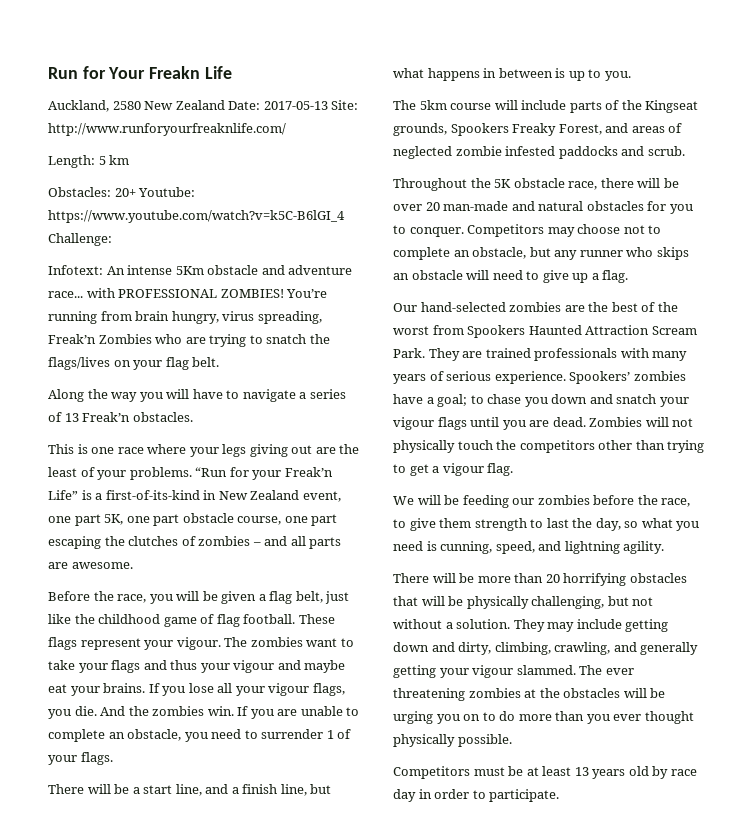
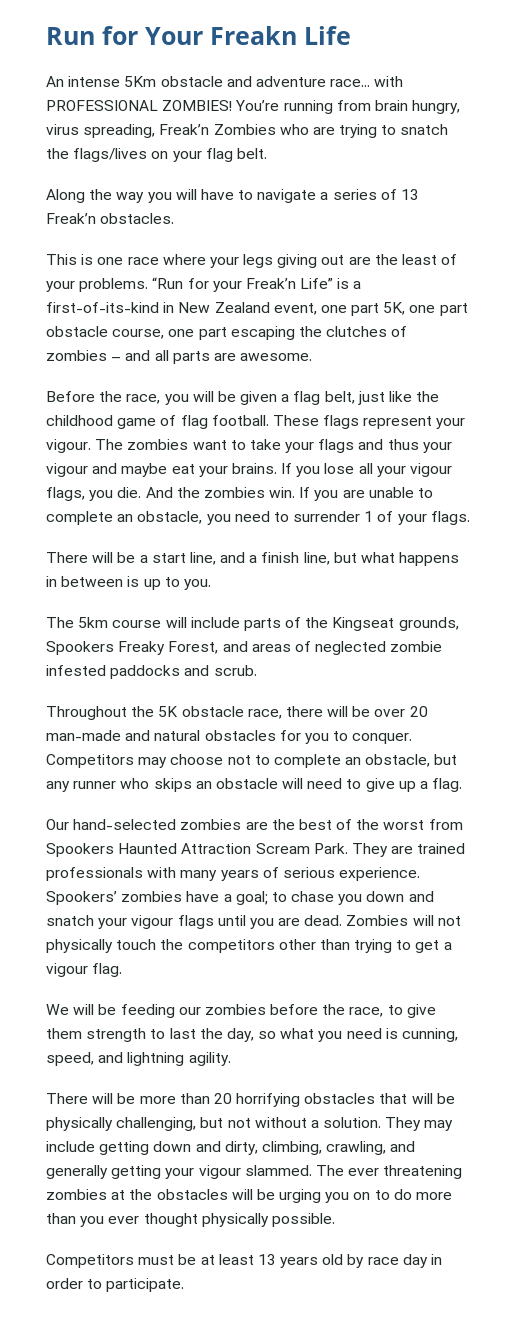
[48,100,359,112] [48,123,286,136] [48,155,130,168] [48,187,196,197] [48,210,345,223] [48,233,112,246] [48,265,103,275] Auckland, 2580 New Zealand Date: 2017-05-13 Site: http://www.runforyourfreaknlife.com/ // Length: 5 km // Obstacles: 20+ Youtube: https://www.youtube.com/watch?v=k5C-B6lGI_4 Challenge: // Infotext: -> (351, 35) none

